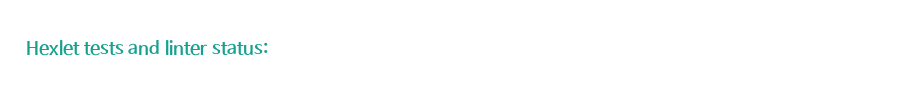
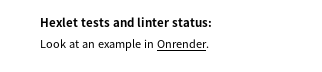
(268, 48) none -> [40,39,209,51] // Look at an example in Onrender.

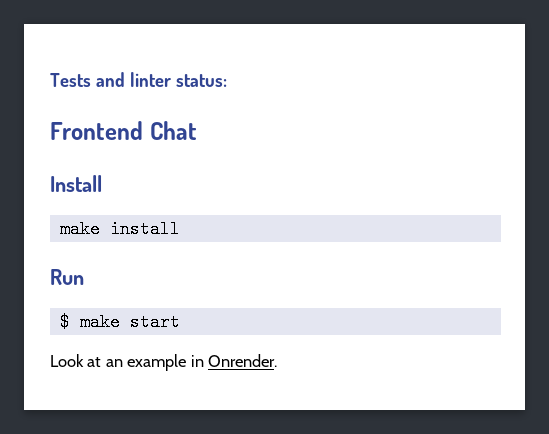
[40,17,111,27] Hexlet tests -> [50,73,91,87] Tests
(213, 22) none -> [50,121,197,140] [50,175,102,192] [59,220,180,238] [50,269,84,285] [59,313,180,331] // Frontend Chat // Install // make install // Run // $ make start

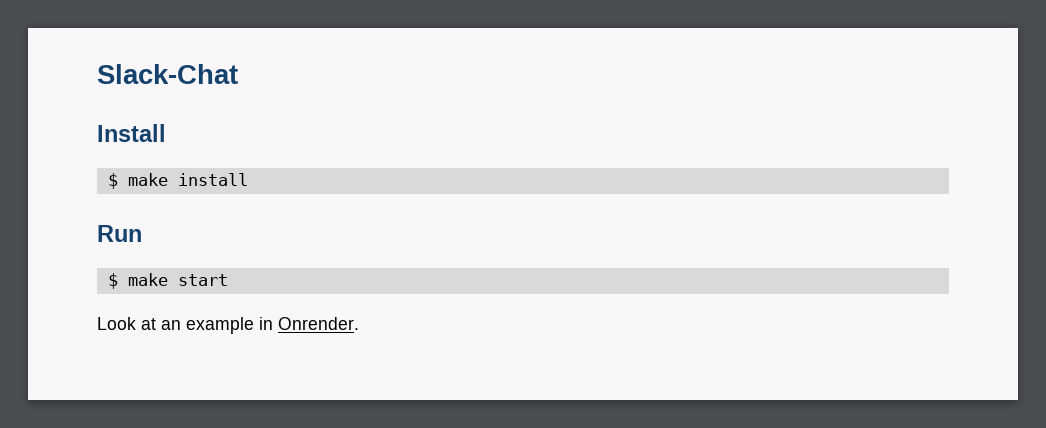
[50,72,227,87] [50,121,197,140] Tests and linter status: // Frontend Chat -> [97,64,238,84] Slack-Chat
(102, 183) none -> [107,173,118,189] $

